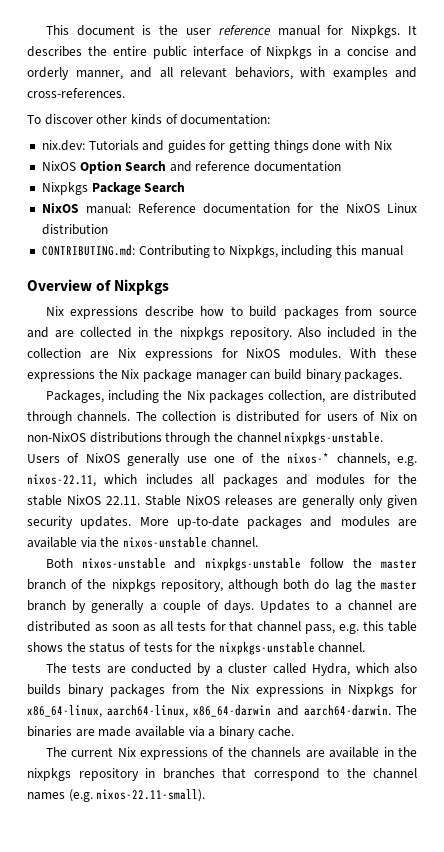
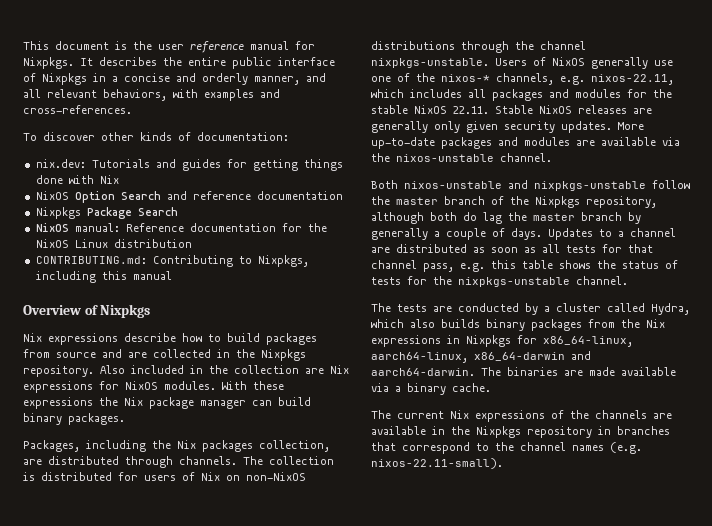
[179,327,224,340] nixpkgs -> [261,349,306,361] Nixpkgs
[111,579,156,592] nixpkgs -> [535,196,580,208] Nixpkgs
[27,768,71,781] nixpkgs -> [476,426,521,438] Nixpkgs

